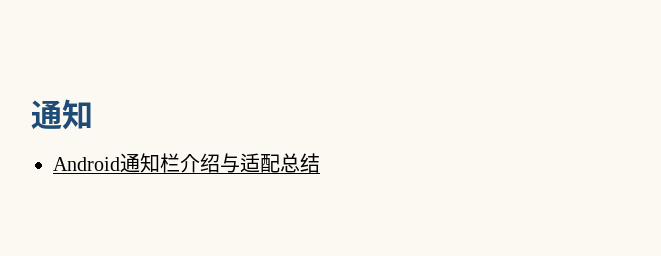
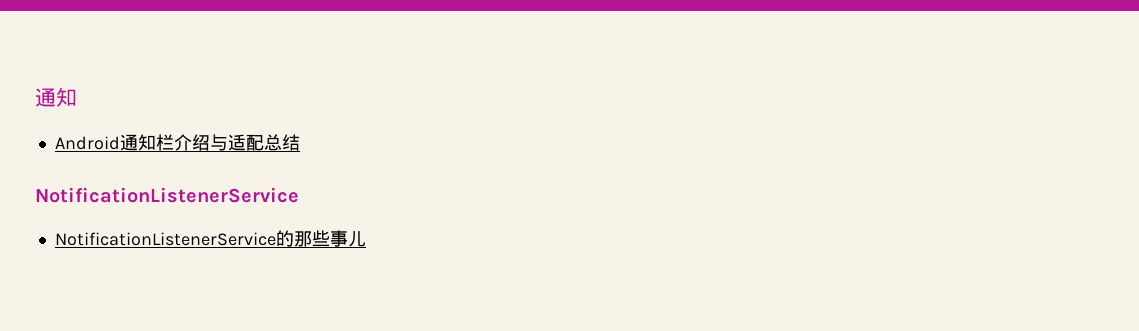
(320, 163) none -> [35,187,299,203] [54,230,366,247] // NotificationListenerService // NotificationListenerService的那些事儿

